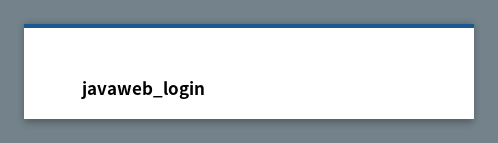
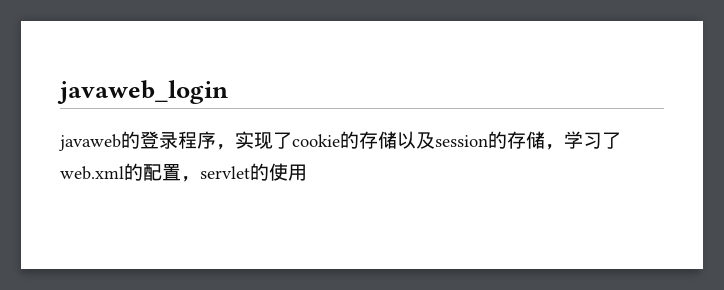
(205, 90) none -> [59,131,621,151] [60,163,307,182] // javaweb的登录程序，实现了cookie的存储以及session的存储，学习了web.xml的配置，servlet的使用

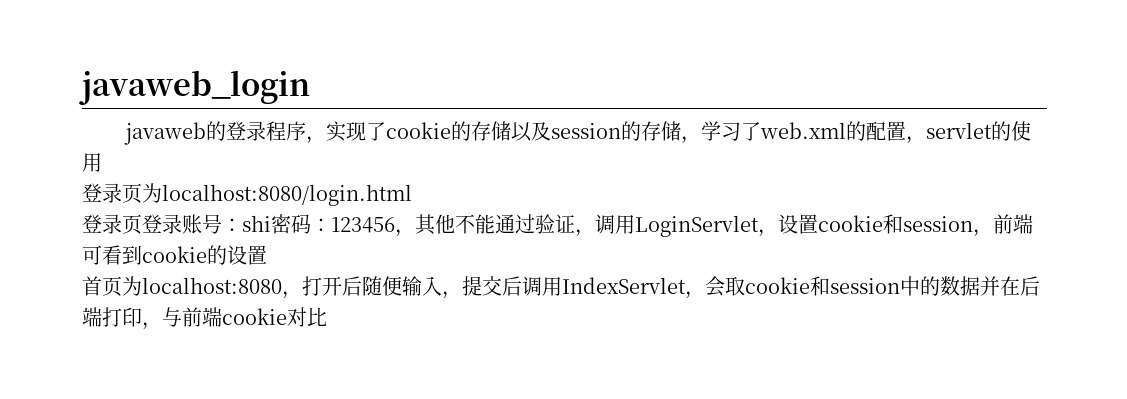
(307, 172) none -> [82,183,412,206] [82,214,1033,237] [82,245,267,265] [82,276,1040,299] [82,307,327,330] // 登录页为localhost:8080/login.html // 登录页登录账号：shi密码：123456，其他不能通过验证，调用LoginServlet，设置cookie和session，前端可看到cookie的设置 // 首页为localhost:8080，打开后随便输入，提交后调用IndexServlet，会取cookie和session中的数据并在后端打印，与前端cookie对比

